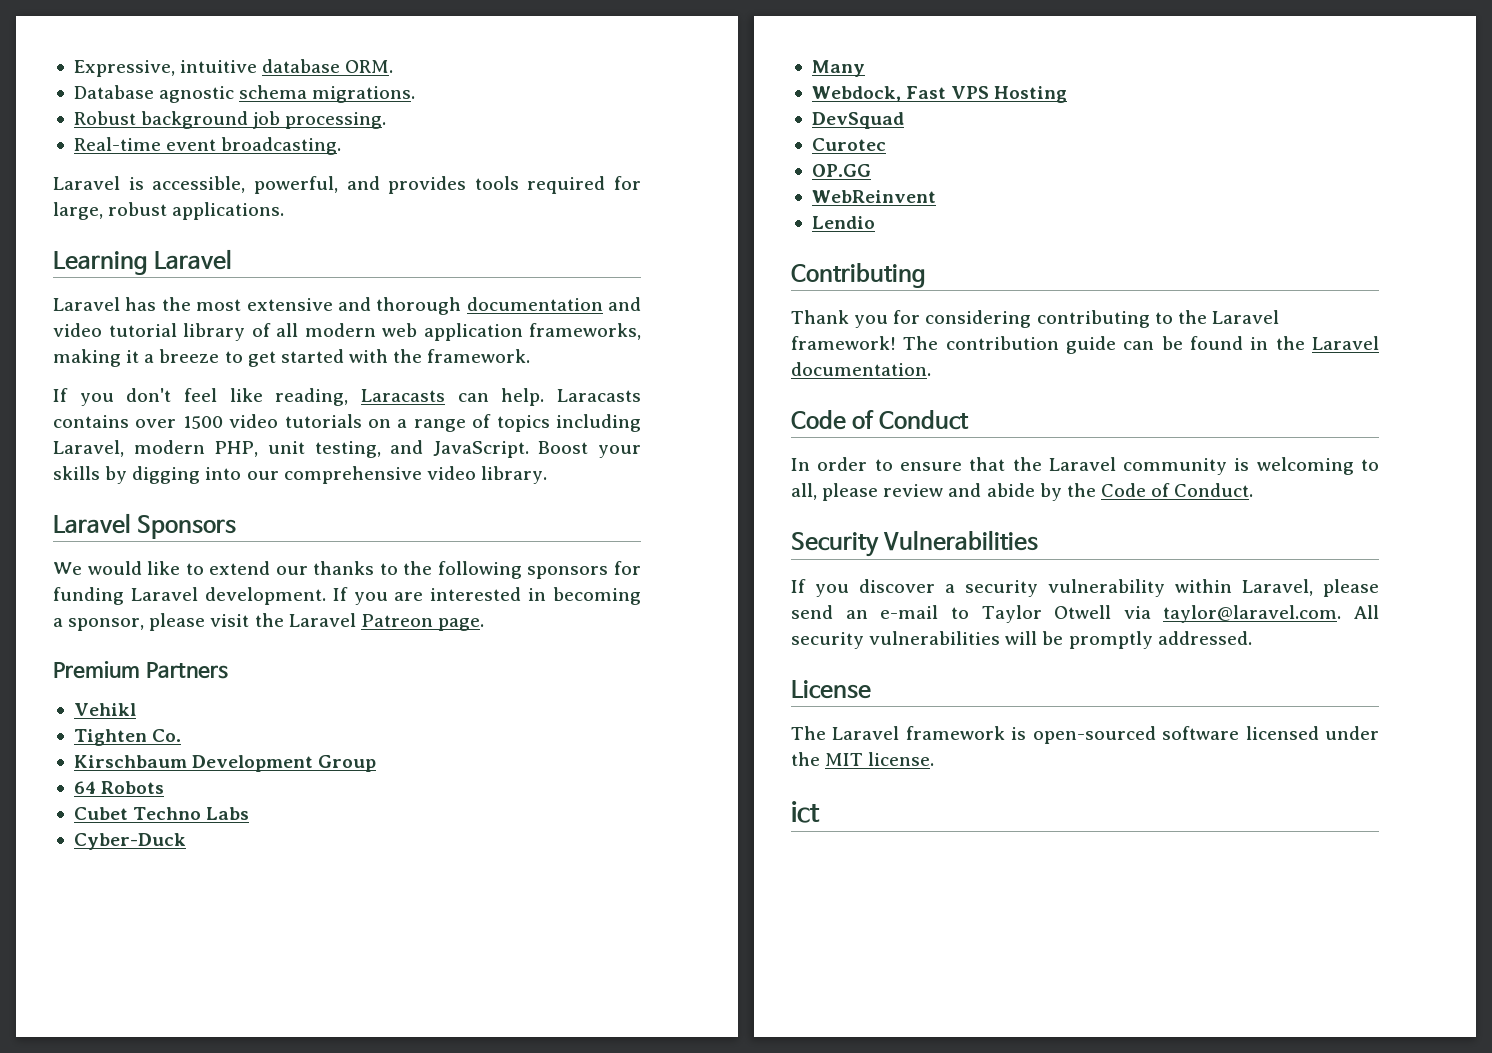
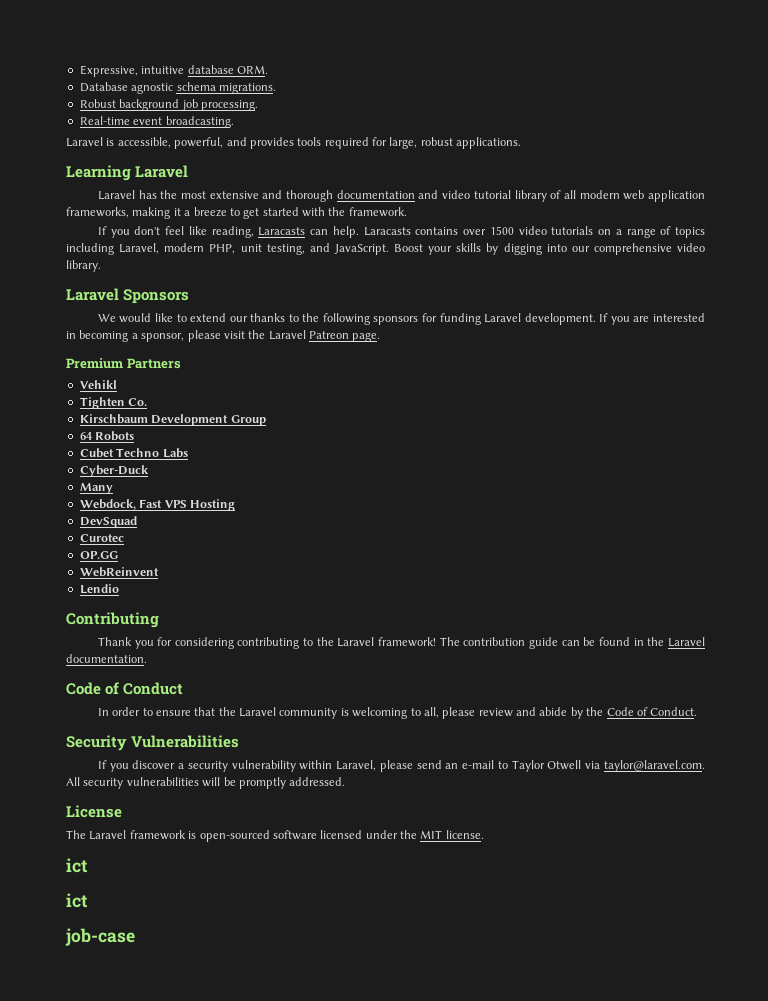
(820, 812) none -> [66,893,88,908] [65,928,135,946] // ict // job-case

